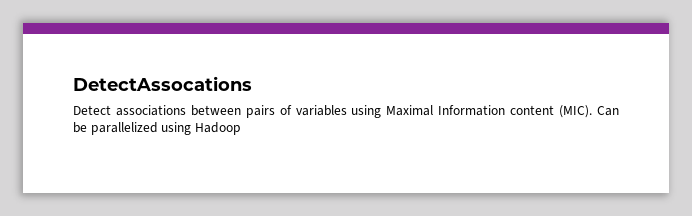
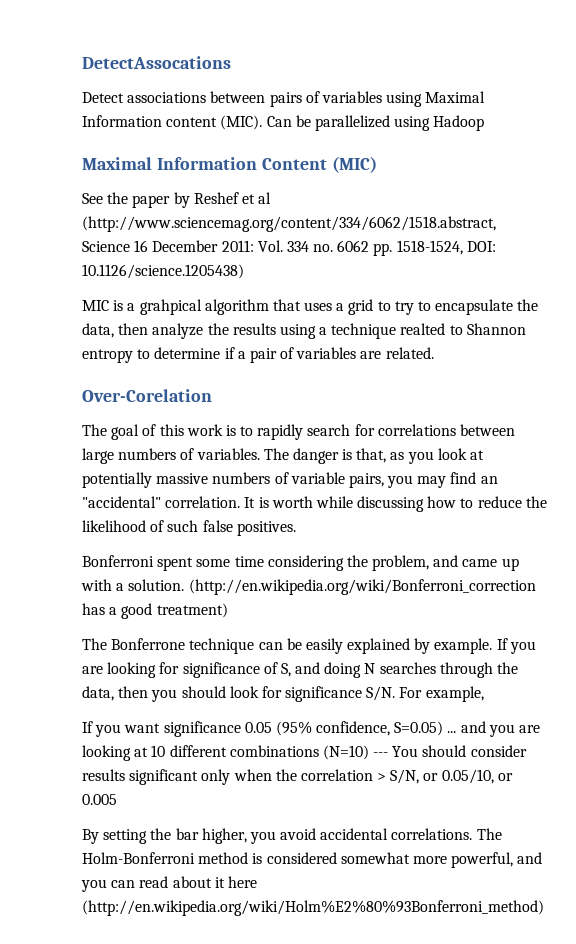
(241, 128) none -> [82,156,377,173] [82,192,272,208] [82,216,496,232] [82,240,496,256] [82,264,244,279] [82,299,539,315] [82,323,526,339] [82,347,434,363] [82,389,212,402] [82,424,516,440] [82,448,485,464] [82,472,498,488] [82,496,547,512] [82,520,296,536] [82,555,519,571] [81,579,536,595] [82,603,228,619] [82,638,536,654] [82,662,519,678] [82,686,484,702] [82,721,541,737] [82,745,527,761] [82,769,513,785] [82,794,117,805] [82,828,502,844] [82,852,543,868] [81,876,257,892] [82,900,544,916] // Maximal Information Content (MIC) // See the paper by Reshef et al (http://www.sciencemag.org/content/334/6062/1518.abstract, Science 16 December 2011: Vol. 334 no. 6062 pp. 1518-1524, DOI: 10.1126/science.1205438) // MIC is a grahpical algorithm that uses a grid to try to encapsulate the data, then analyze the results using a technique realted to Shannon entropy to determine if a pair of variables are related. // Over-Corelation // The goal of this work is to rapidly search for correlations between large numbers of variables. The danger is that, as you look at potentially massive numbers of variable pairs, you may find an "accidental" correlation. It is worth while discussing how to reduce the likelihood of such false positives. // Bonferroni spent some time considering the problem, and came up with a solution. (http://en.wikipedia.org/wiki/Bonferroni_correction has a good treatment) // The Bonferrone technique can be easily explained by example. If you are looking for significance of S, and doing N searches through the data, then you should look for significance S/N. For example, // If you want significance 0.05 (95% confidence, S=0.05) ... and you are looking at 10 different combinations (N=10) --- You should consider results significant only when the correlation > S/N, or 0.05/10, or 0.005 // By setting the bar higher, you avoid accidental correlations. The Holm-Bonferroni method is considered somewhat more powerful, and you can read about it here (http://en.wikipedia.org/wiki/Holm%E2%80%93Bonferroni_method)

